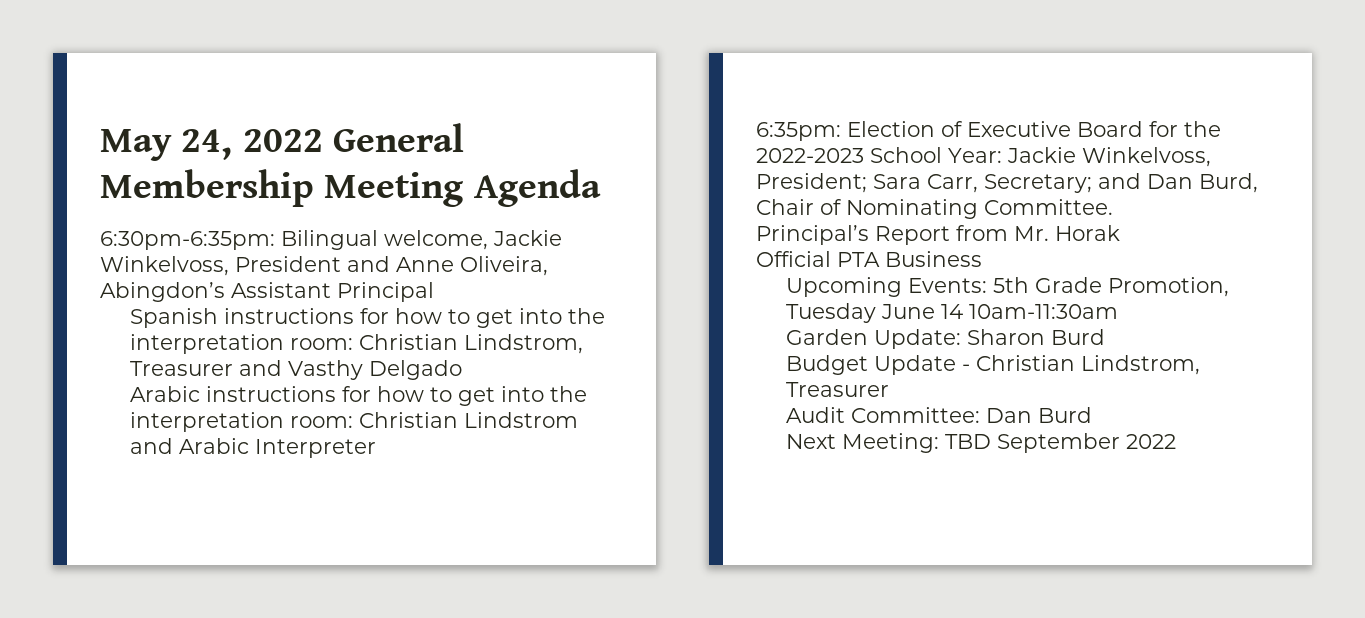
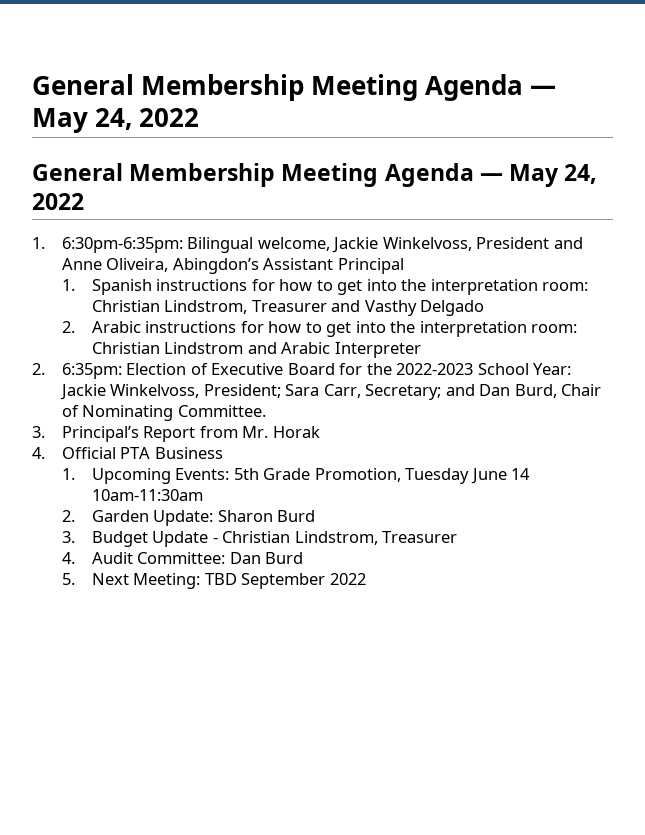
[100,123,464,161] [100,169,601,207] May 24, 2022 General Membership Meeting Agenda // -> [32,74,557,101] [32,108,200,133] [32,163,598,187] [32,193,84,210] [32,237,45,249] General Membership Meeting Agenda — May 24, 2022 // General Membership Meeting Agenda — May 24, 2022 // 1.
(434, 292) none -> [61,279,75,291] 1.
(462, 370) none -> [61,321,75,333] 2.
(376, 448) none -> [32,363,45,375] 2.
(1113, 207) none -> [32,426,45,438] 3.
(1120, 233) none -> [32,447,45,459] 4.
(982, 259) none -> [61,468,75,480] 1.
(1118, 311) none -> [61,510,75,522] 2.
(1105, 337) none -> [61,531,75,543] 3.
(889, 389) none -> [61,552,75,564] 4.
(1092, 415) none -> [61,573,75,585] 5.

